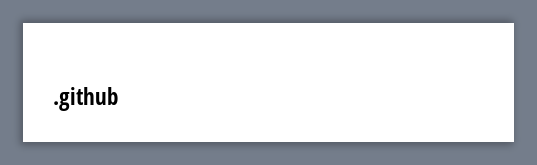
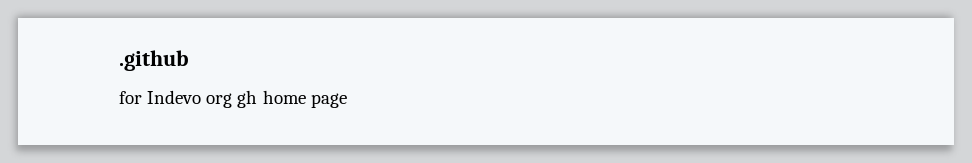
(118, 99) none -> [119,90,347,108] // for Indevo org gh home page

